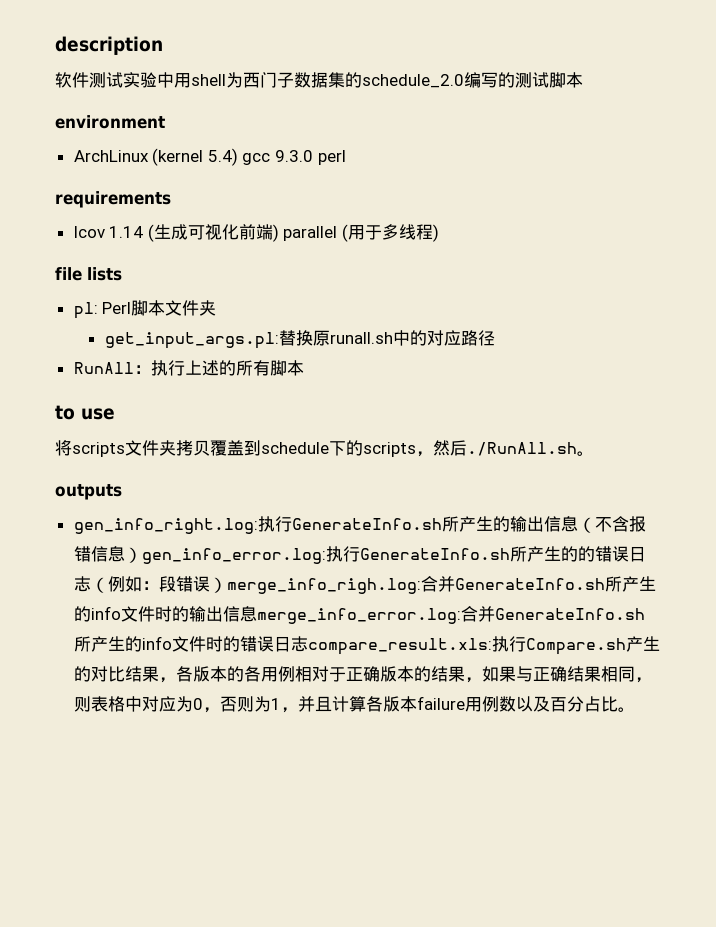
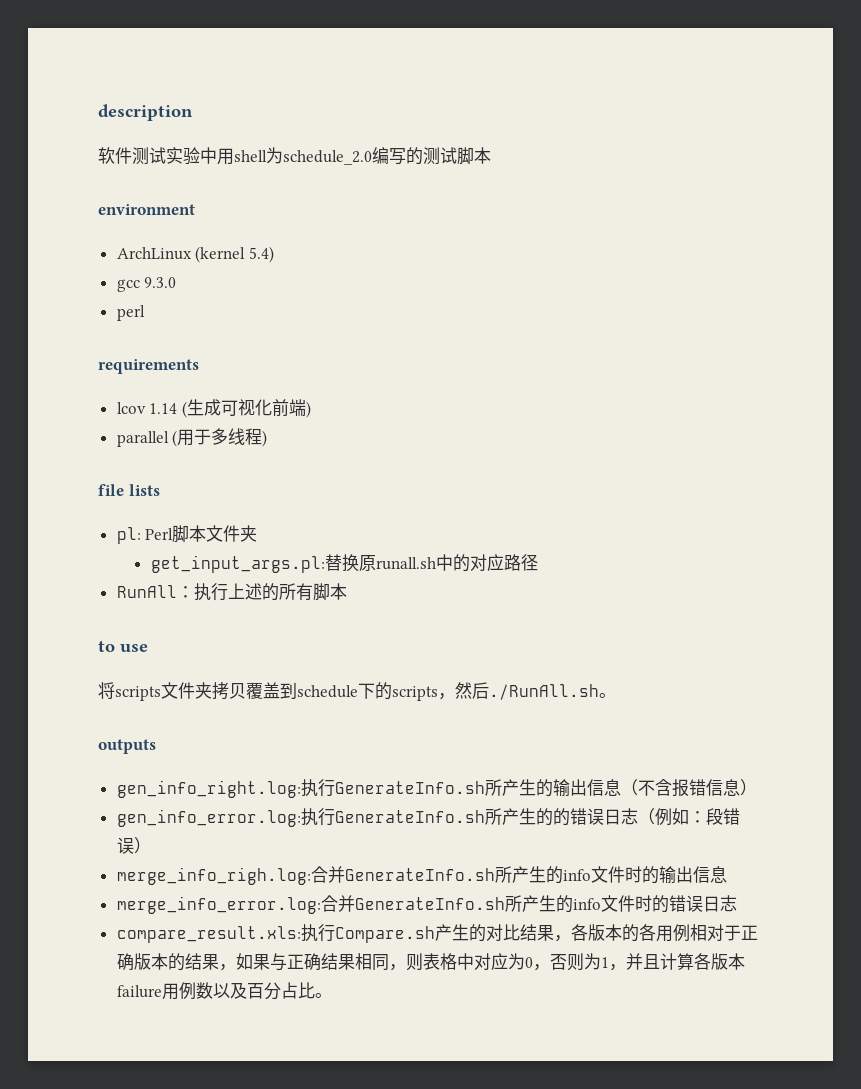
[243,72,362,88] 西门子数据集的 -> (283, 155) none
(238, 157) none -> (274, 254) //
(314, 156) none -> (177, 282) //
(279, 233) none -> (311, 409) //
(142, 555) none -> (757, 787) //
(227, 585) none -> (151, 845) //
(257, 614) none -> (727, 874) //
(308, 644) none -> (737, 903) //

